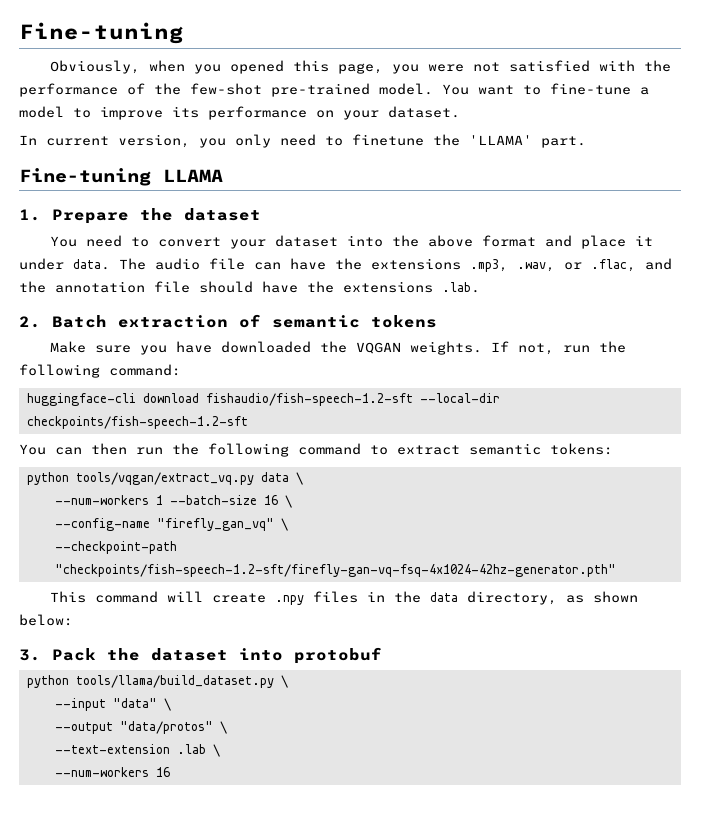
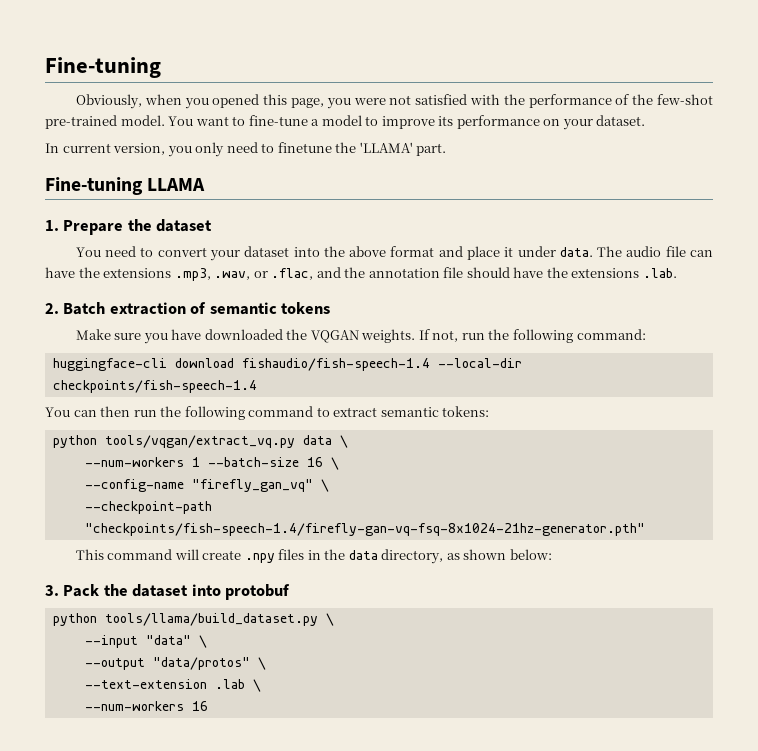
[205,393,500,406] [26,416,248,429] fishaudio/fish-speech-1.2-sft --local-dir checkpoints/fish-speech-1.2-sft -> [241,358,522,371] [52,380,257,393] fishaudio/fish-speech-1.4 --local-dir checkpoints/fish-speech-1.4
[54,564,616,577] "checkpoints/fish-speech-1.2-sft/firefly-gan-vq-fsq-4x1024-42hz-generator.pth" -> [84,523,645,536] "checkpoints/fish-speech-1.4/firefly-gan-vq-fsq-8x1024-21hz-generator.pth"

